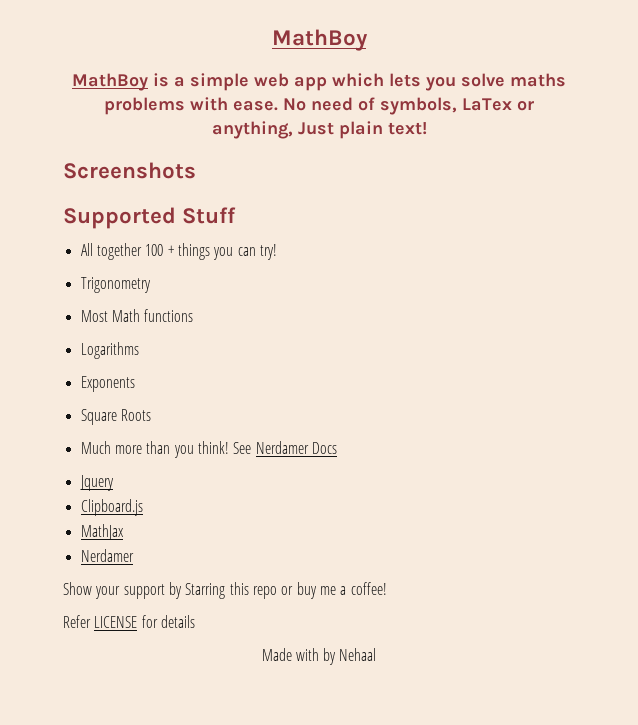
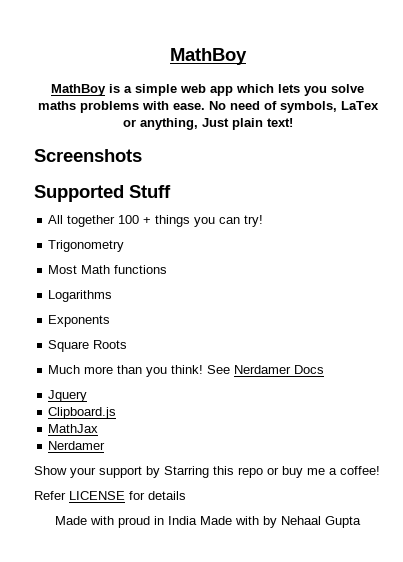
(319, 654) none -> [118,516,259,528] proud in India Made with
(377, 654) none -> [325,516,361,528] Gupta

